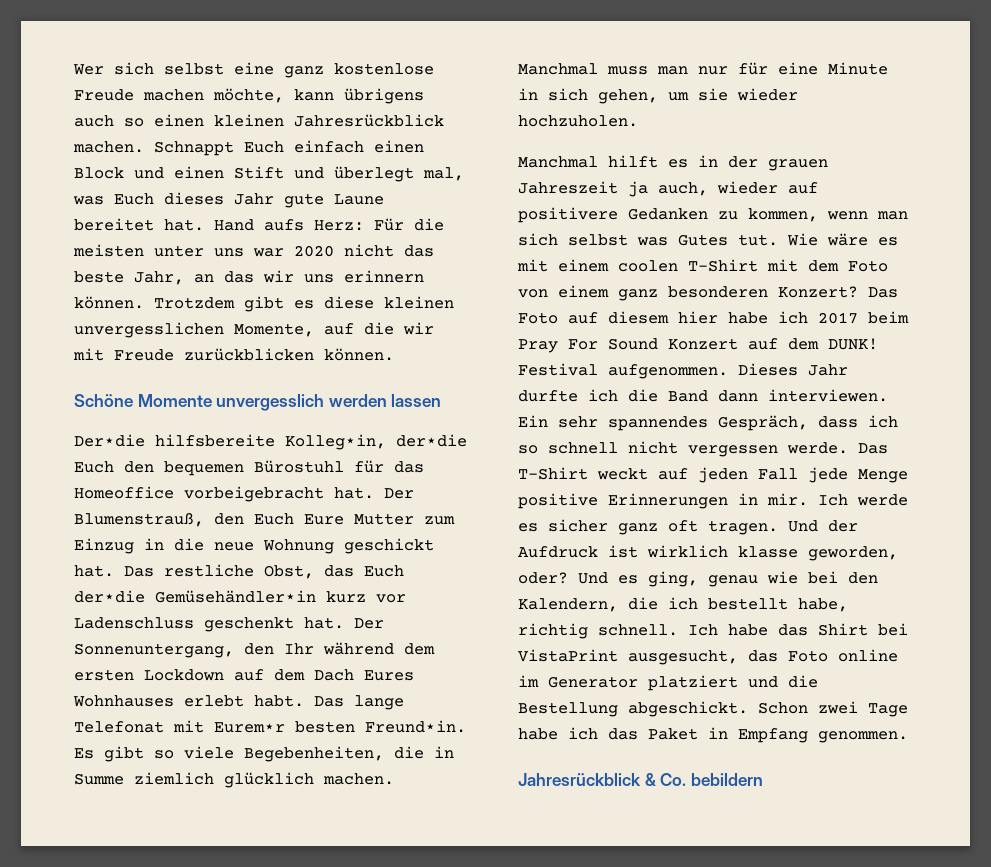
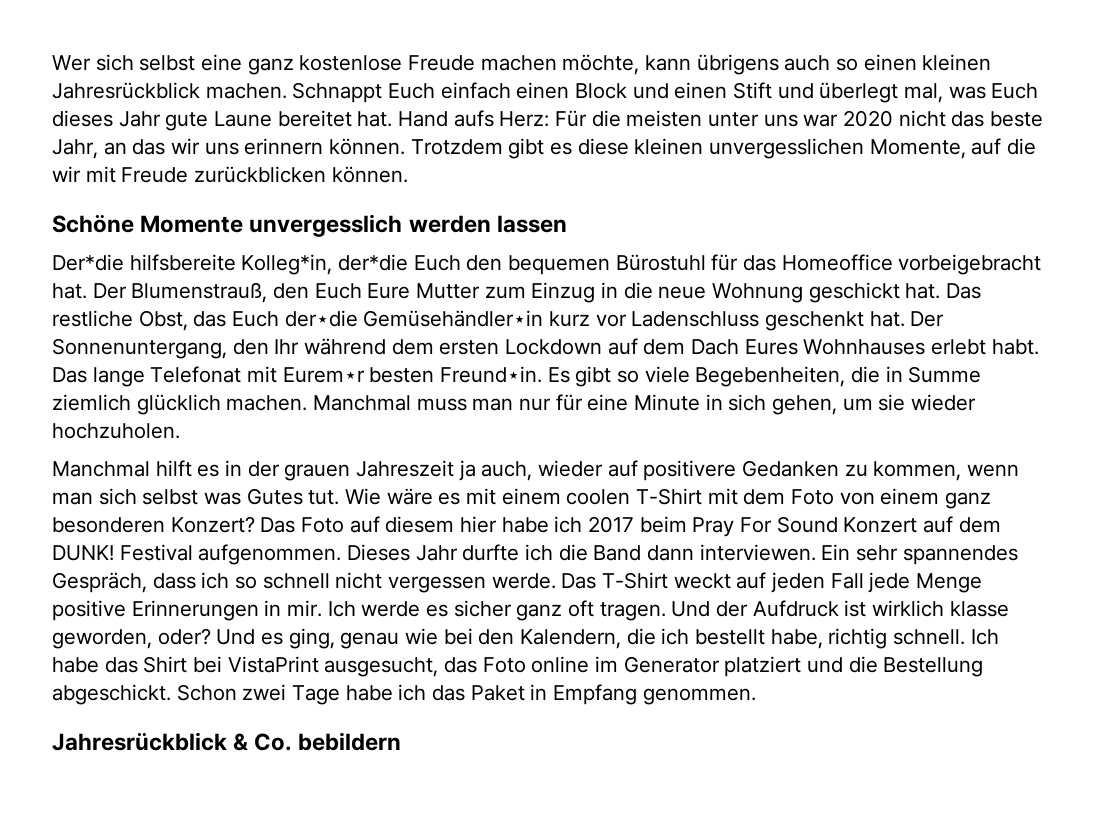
[74,434,467,450] Der⋆die hilfsbereite Kolleg⋆in, der⋆die -> [52,254,409,275] Der*die hilfsbereite Kolleg*in, der*die

